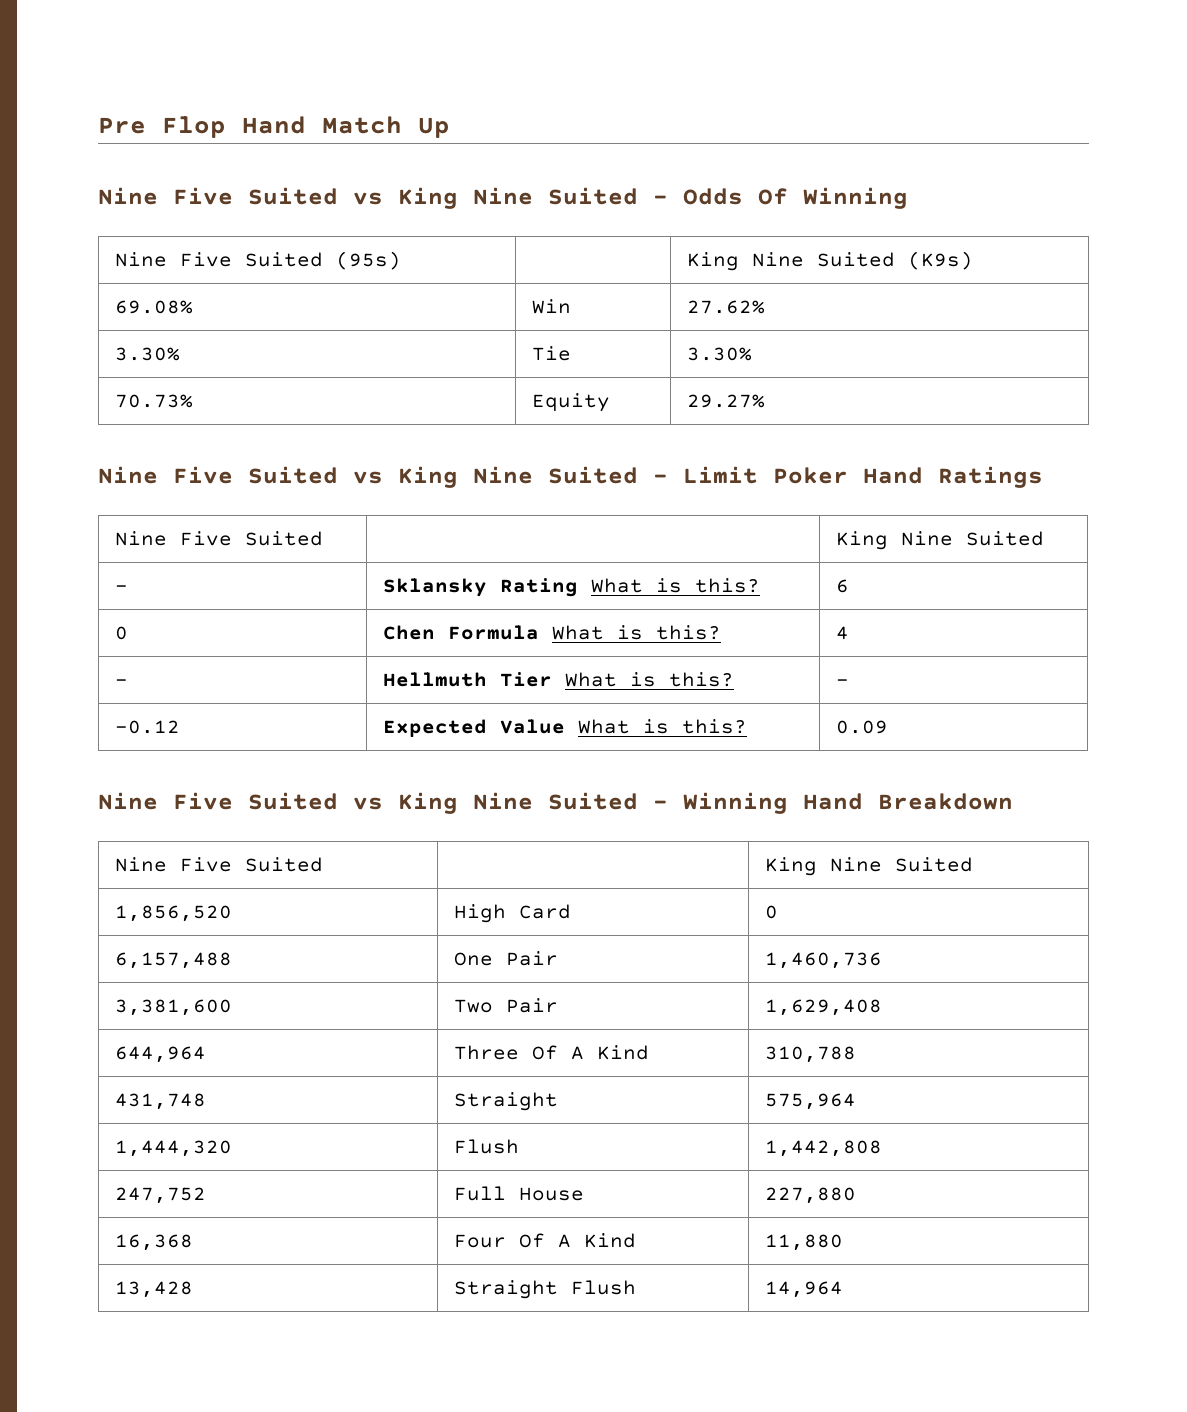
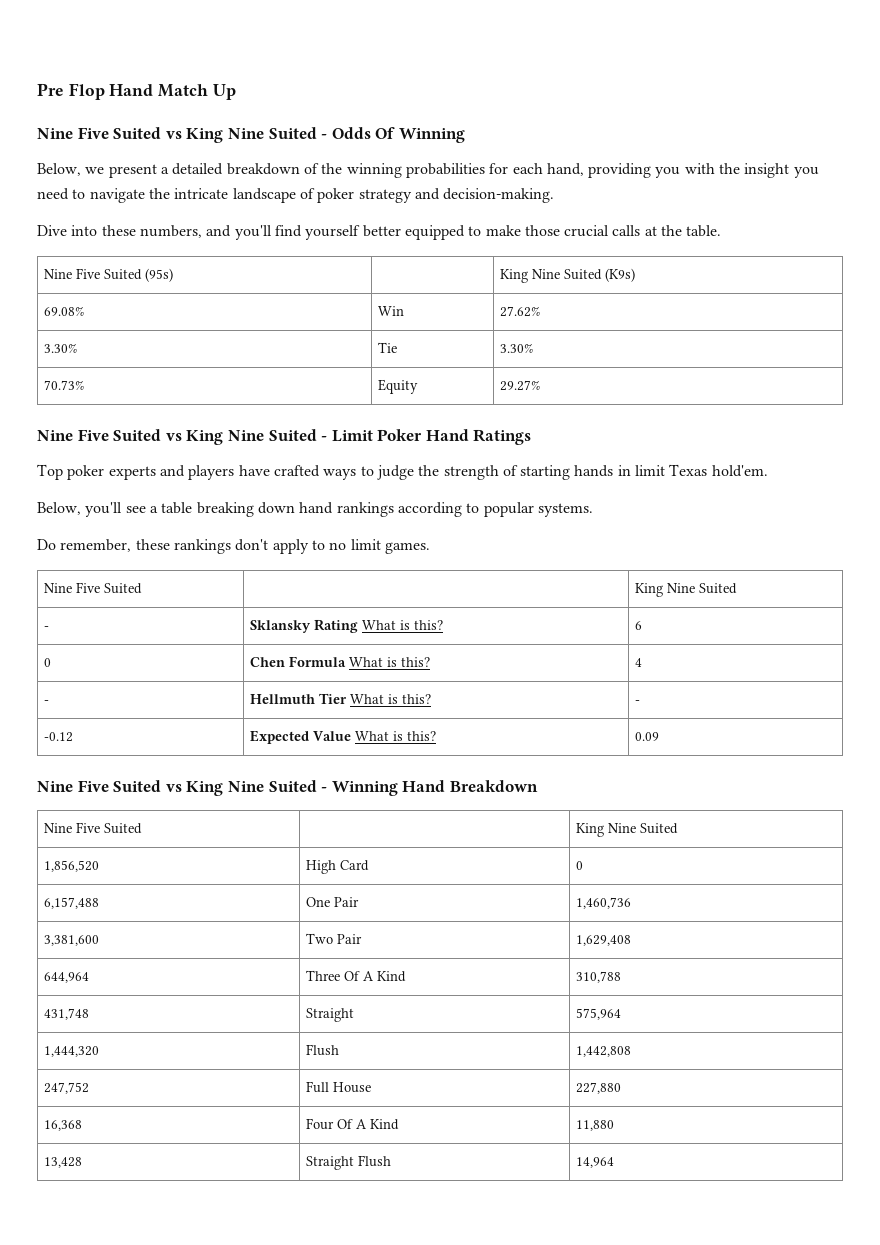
(908, 198) none -> [37,163,819,178] [37,188,555,203] [37,225,722,240] // Below, we present a detailed breakdown of the winning probabilities for each hand, providing you with the insight you need to navigate the intricate landscape of poker strategy and decision-making. // Dive into these numbers, and you'll find yourself better equipped to make those crucial calls at the table.
(1043, 477) none -> [37,464,768,480] [37,502,593,517] [37,539,430,554] // Top poker experts and players have crafted ways to judge the strength of starting hands in limit Texas hold'em. // Below, you'll see a table breaking down hand rankings according to popular systems. // Do remember, these rankings don't apply to no limit games.

